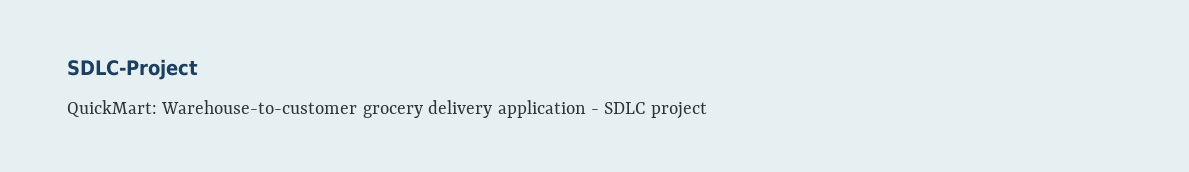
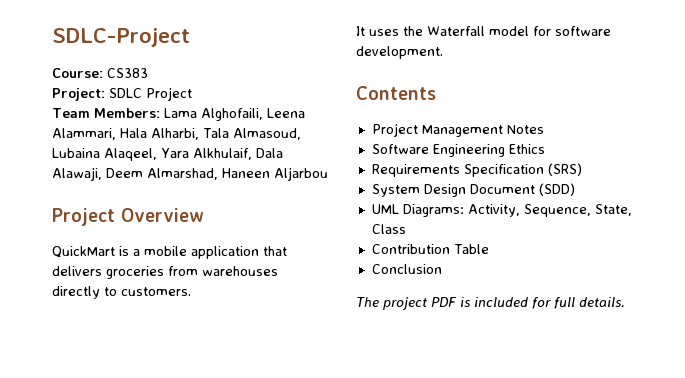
[67,100,707,119] QuickMart: Warehouse-to-customer grocery delivery application - SDLC project -> [52,68,148,78] [52,87,192,101] [52,108,305,121] [52,128,301,140] [52,148,283,161] [52,167,328,181] [52,208,204,226] [52,246,287,259] [52,266,278,279] [52,286,191,299] [356,26,611,36] [356,46,443,59] [356,86,436,100] [371,123,544,137] [371,144,545,157] [371,163,582,177] [371,183,575,197] [371,204,632,217] [371,224,406,234] [371,244,489,254] [371,264,442,274] [356,297,625,310] Course: CS383 // Project: SDLC Project // Team Members: Lama Alghofaili, Leena Alammari, Hala Alharbi, Tala Almasoud, Lubaina Alaqeel, Yara Alkhulaif, Dala Alawaji, Deem Almarshad, Haneen Aljarbou // Project Overview // QuickMart is a mobile application that delivers groceries from warehouses directly to customers. // It uses the Waterfall model for software development. // Contents // Project Management Notes // Software Engineering Ethics // Requirements Specification (SRS) // System Design Document (SDD) // UML Diagrams: Activity, Sequence, State, Class // Contribution Table // Conclusion // The project PDF is included for full details.

